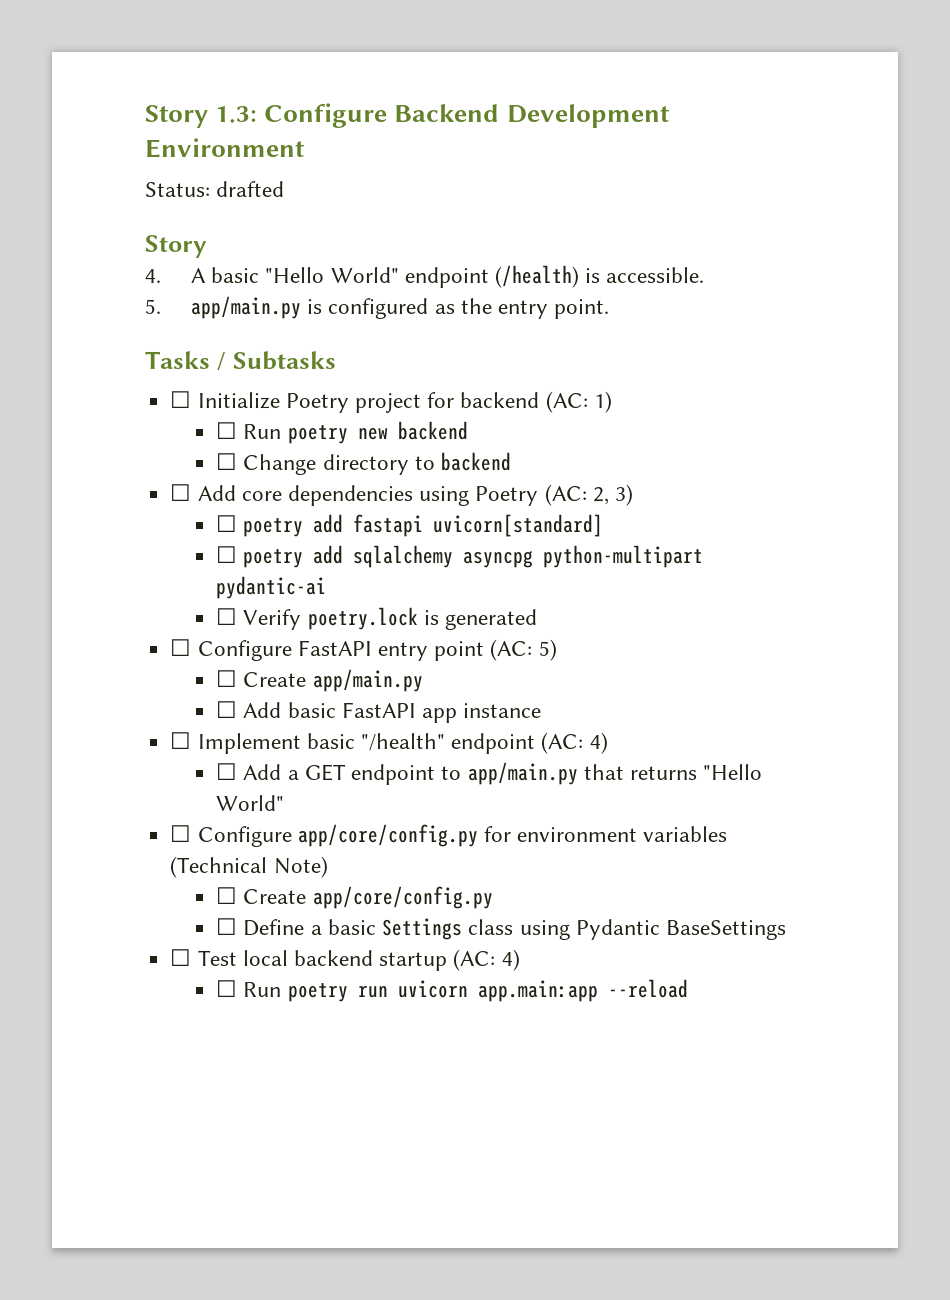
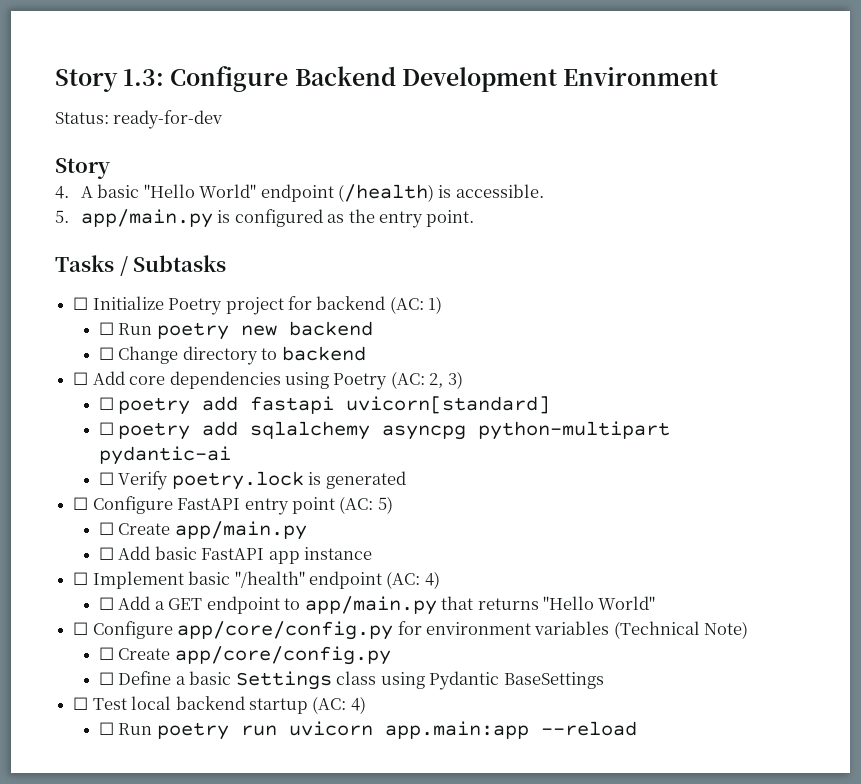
[216,181,285,197] drafted -> [113,110,223,129] ready-for-dev

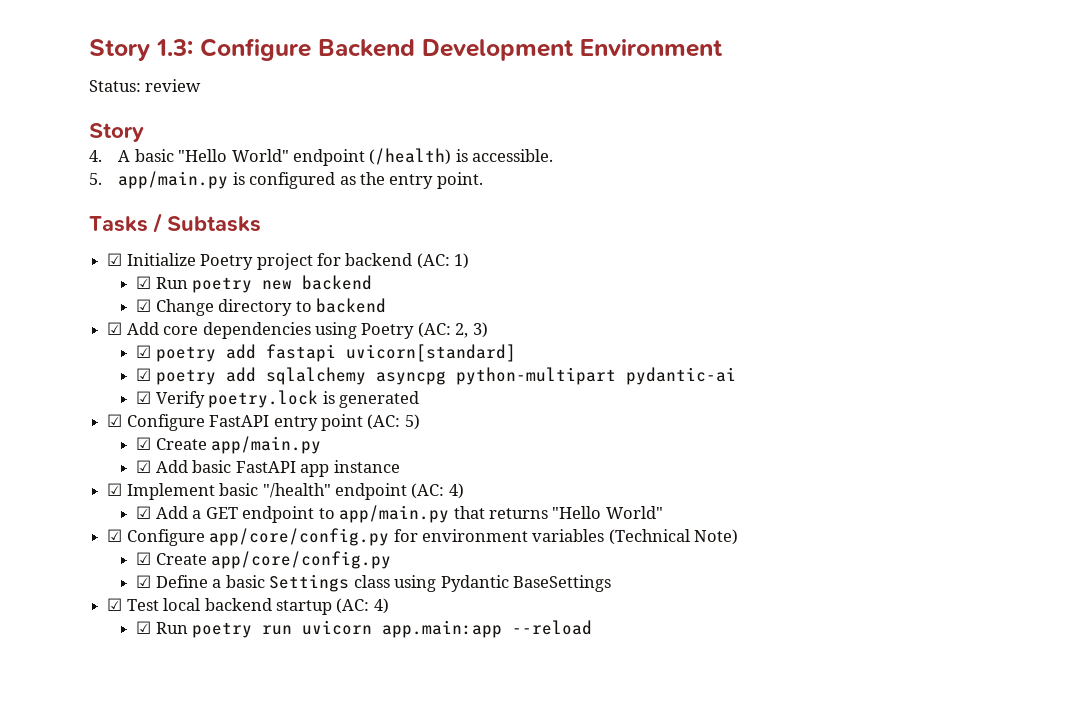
[113,110,223,129] ready-for-dev -> [145,79,202,92] review
[73,297,89,310] ☐ -> [107,253,123,266] ☑
[98,322,114,335] ☐ -> [136,276,152,289] ☑
[98,347,114,360] ☐ -> [136,299,152,312] ☑
[73,372,89,385] ☐ -> [107,322,123,335] ☑
[98,397,114,410] ☐ -> [136,345,152,358] ☑
[98,422,114,435] ☐ -> [136,368,152,381] ☑
[98,472,114,485] ☐ -> [136,391,152,404] ☑
[73,497,89,510] ☐ -> [107,414,123,427] ☑
[98,522,114,535] ☐ -> [136,437,152,450] ☑
[98,547,114,560] ☐ -> [136,460,152,473] ☑
[73,572,89,585] ☐ -> [107,483,123,496] ☑
[98,597,114,610] ☐ -> [136,506,152,519] ☑
[73,622,89,635] ☐ -> [107,529,123,542] ☑
[98,647,114,660] ☐ -> [136,552,152,565] ☑
[98,672,114,685] ☐ -> [136,575,152,588] ☑
[73,697,89,710] ☐ -> [107,598,123,611] ☑
[98,722,114,735] ☐ -> [136,621,152,634] ☑

